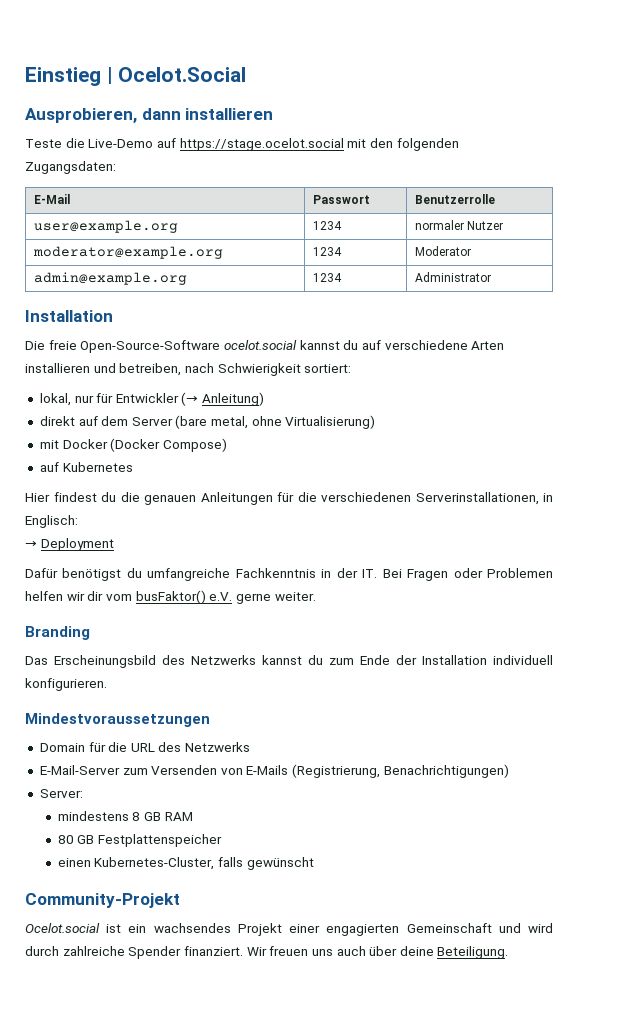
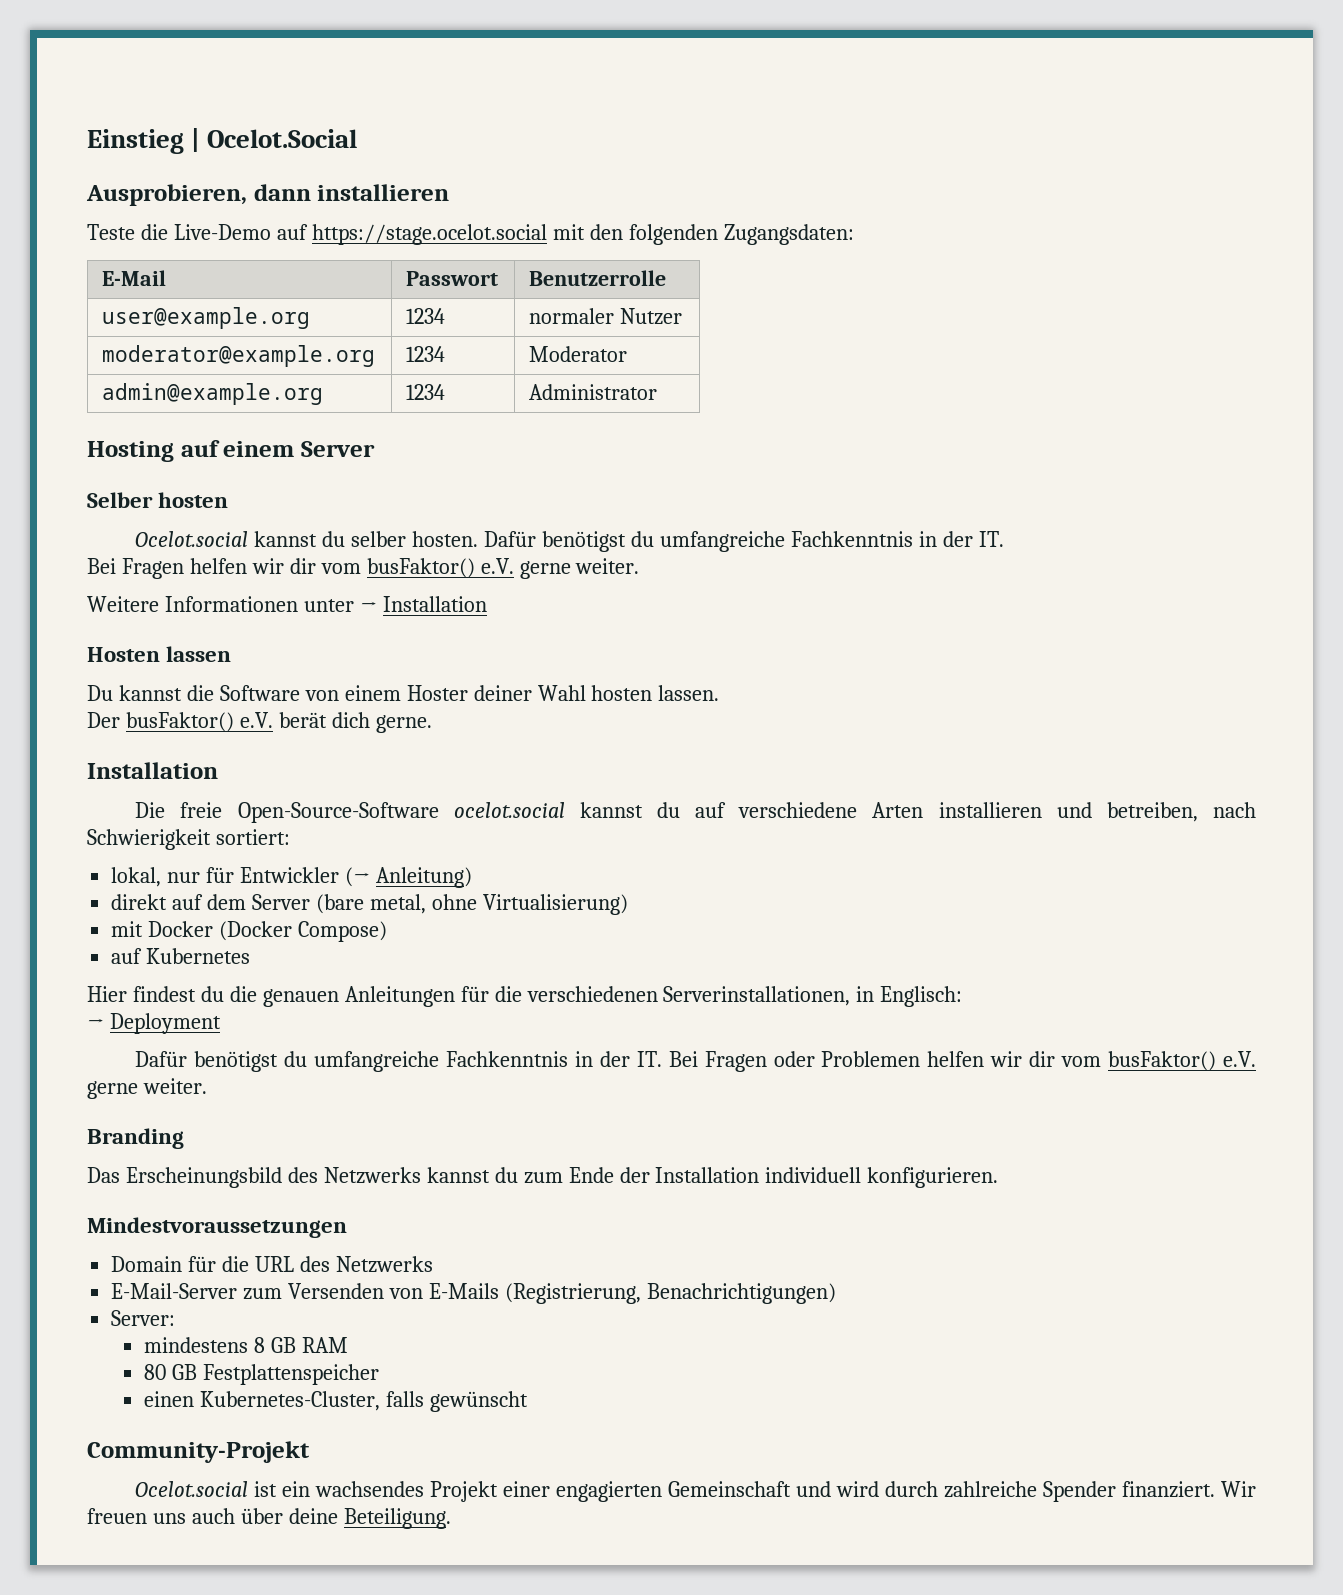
(492, 277) none -> [87,440,375,462] [87,492,229,508] [135,531,1004,552] [87,558,640,579] [87,596,487,612] [87,646,232,662] [87,685,720,701] [87,712,432,733] // Hosting auf einem Server // Selber hosten // Ocelot.social kannst du selber hosten. Dafür benötigst du umfangreiche Fachkenntnis in der IT. // Bei Fragen helfen wir dir vom busFaktor() e.V. gerne weiter. // Weitere Informationen unter → Installation // Hosten lassen // Du kannst die Software von einem Hoster deiner Wahl hosten lassen. // Der busFaktor() e.V. berät dich gerne.

